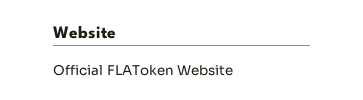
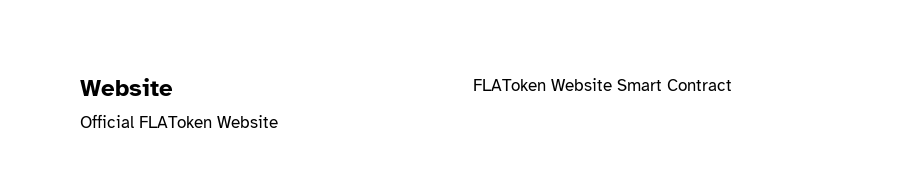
(234, 70) none -> [473,78,732,91] // FLAToken Website Smart Contract

